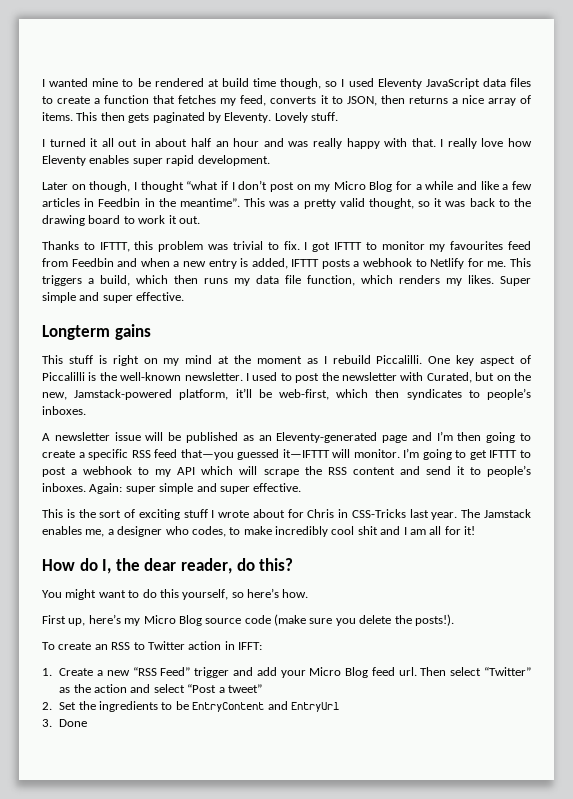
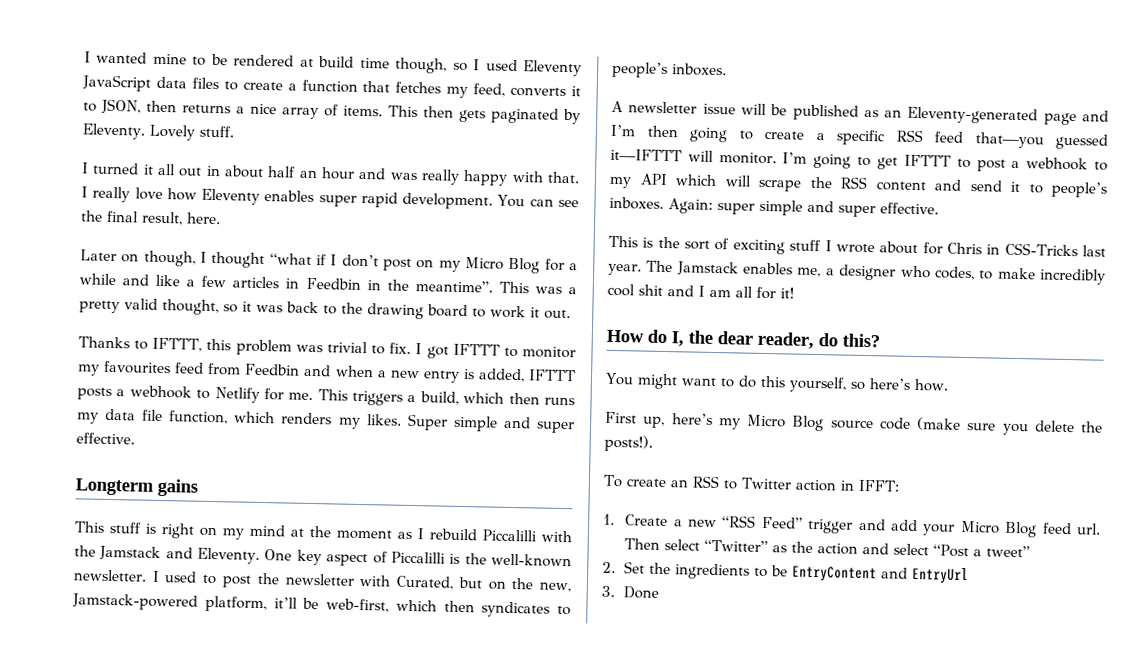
(270, 160) none -> [497,194,580,208] [81,210,221,226] You can see the final result, here.
[376,355,423,364] Piccalilli. -> [482,529,572,543] [74,545,261,564] Piccalilli with the Jamstack and Eleventy.

